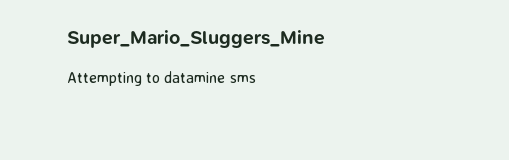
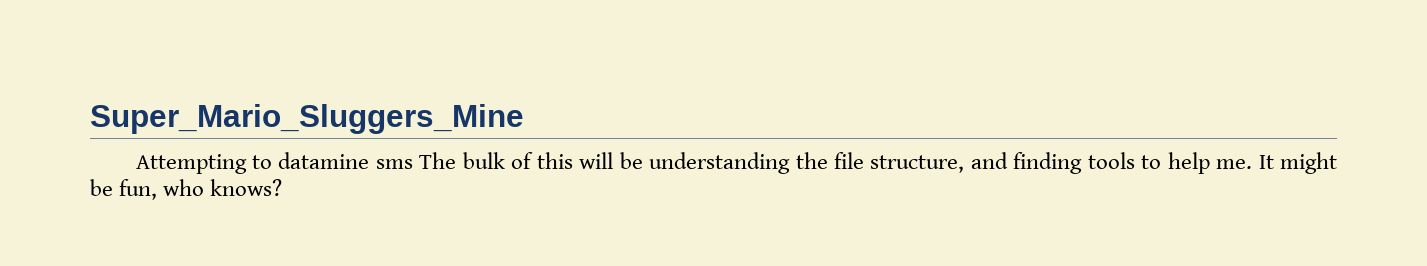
(256, 79) none -> [419,152,1337,174] [90,179,283,200] The bulk of this will be understanding the file structure, and finding tools to help me. It might be fun, who knows?

